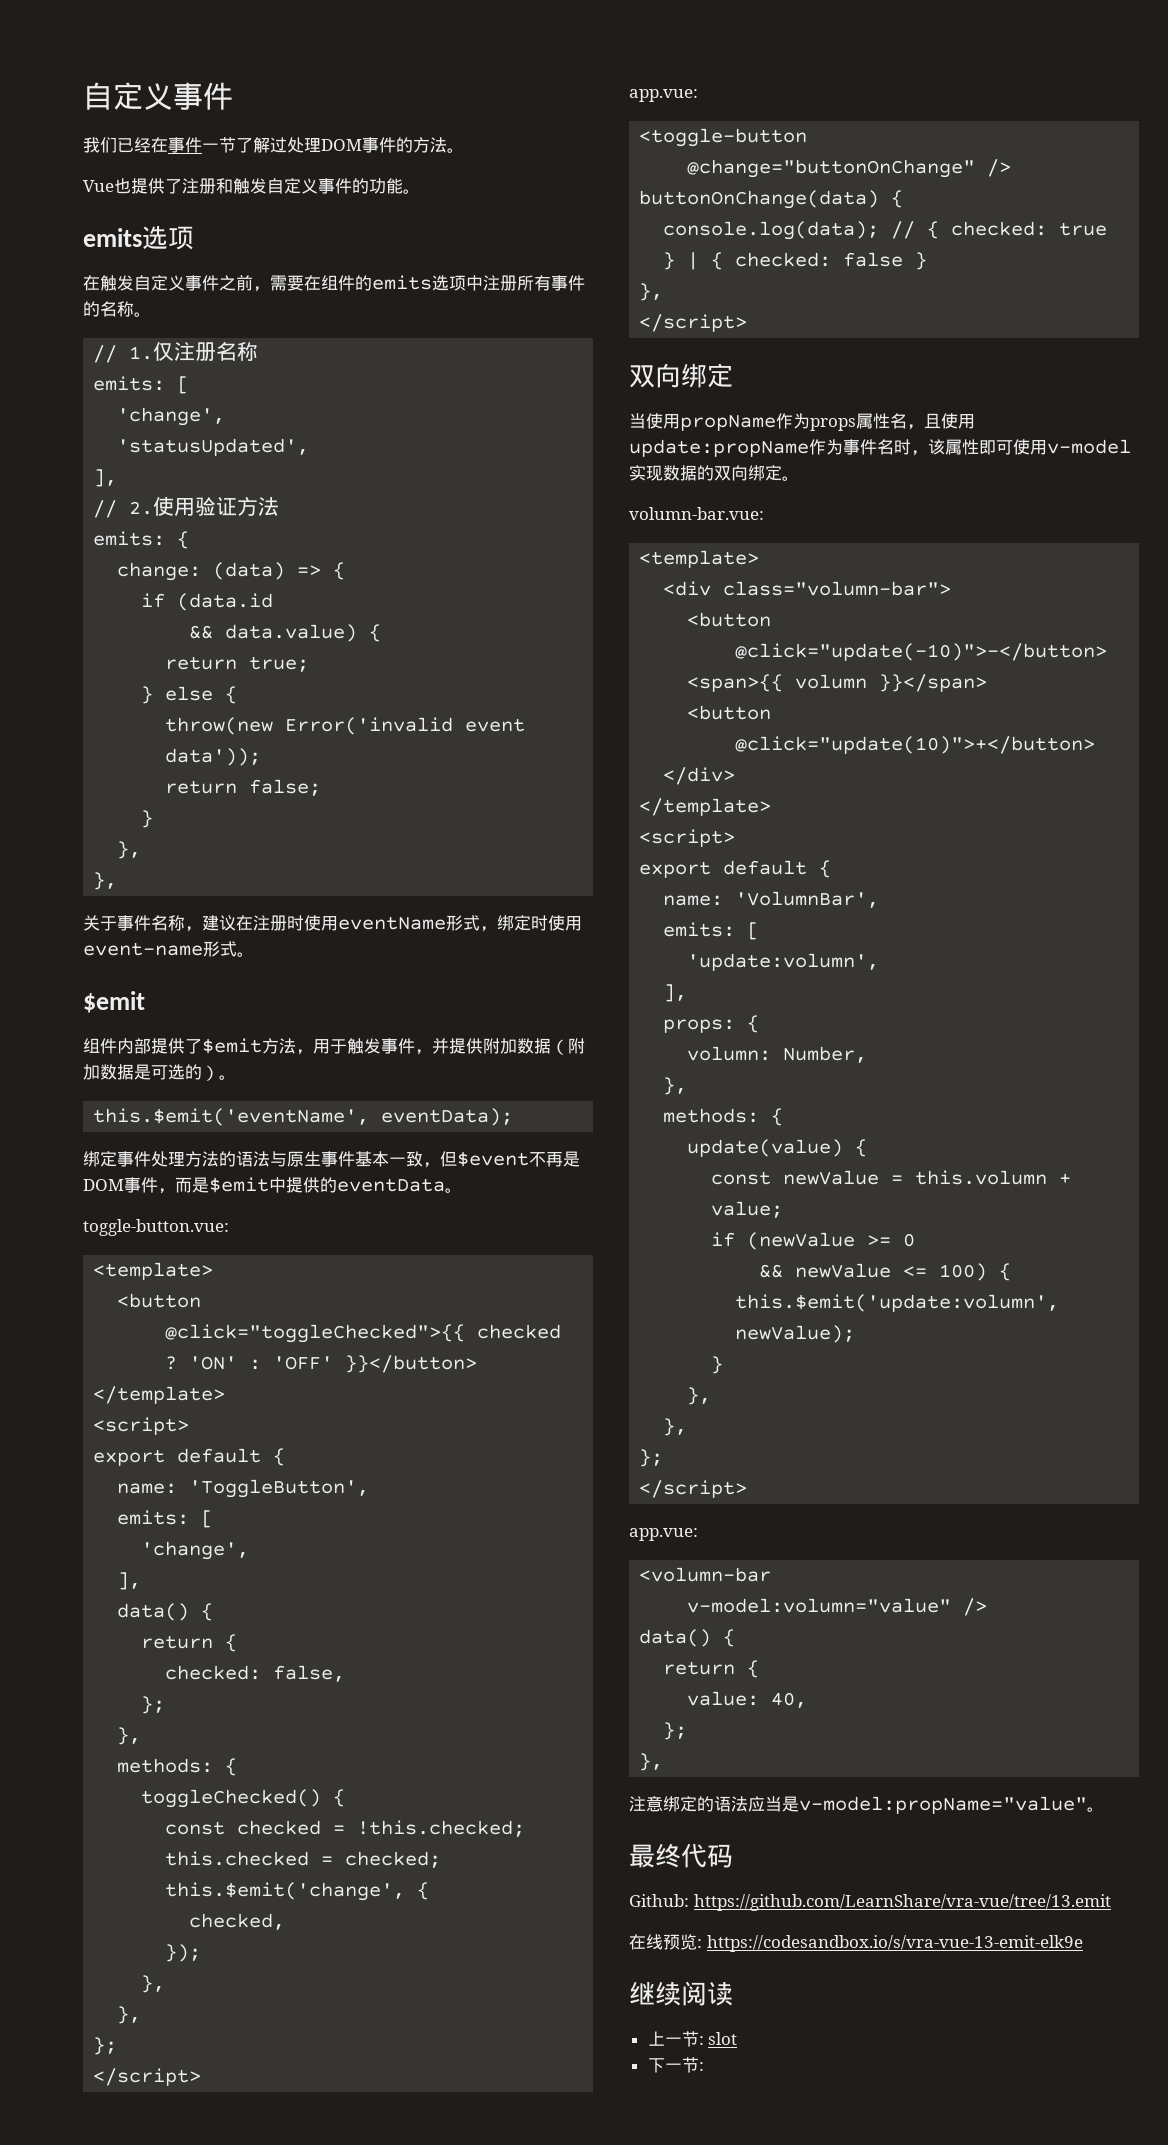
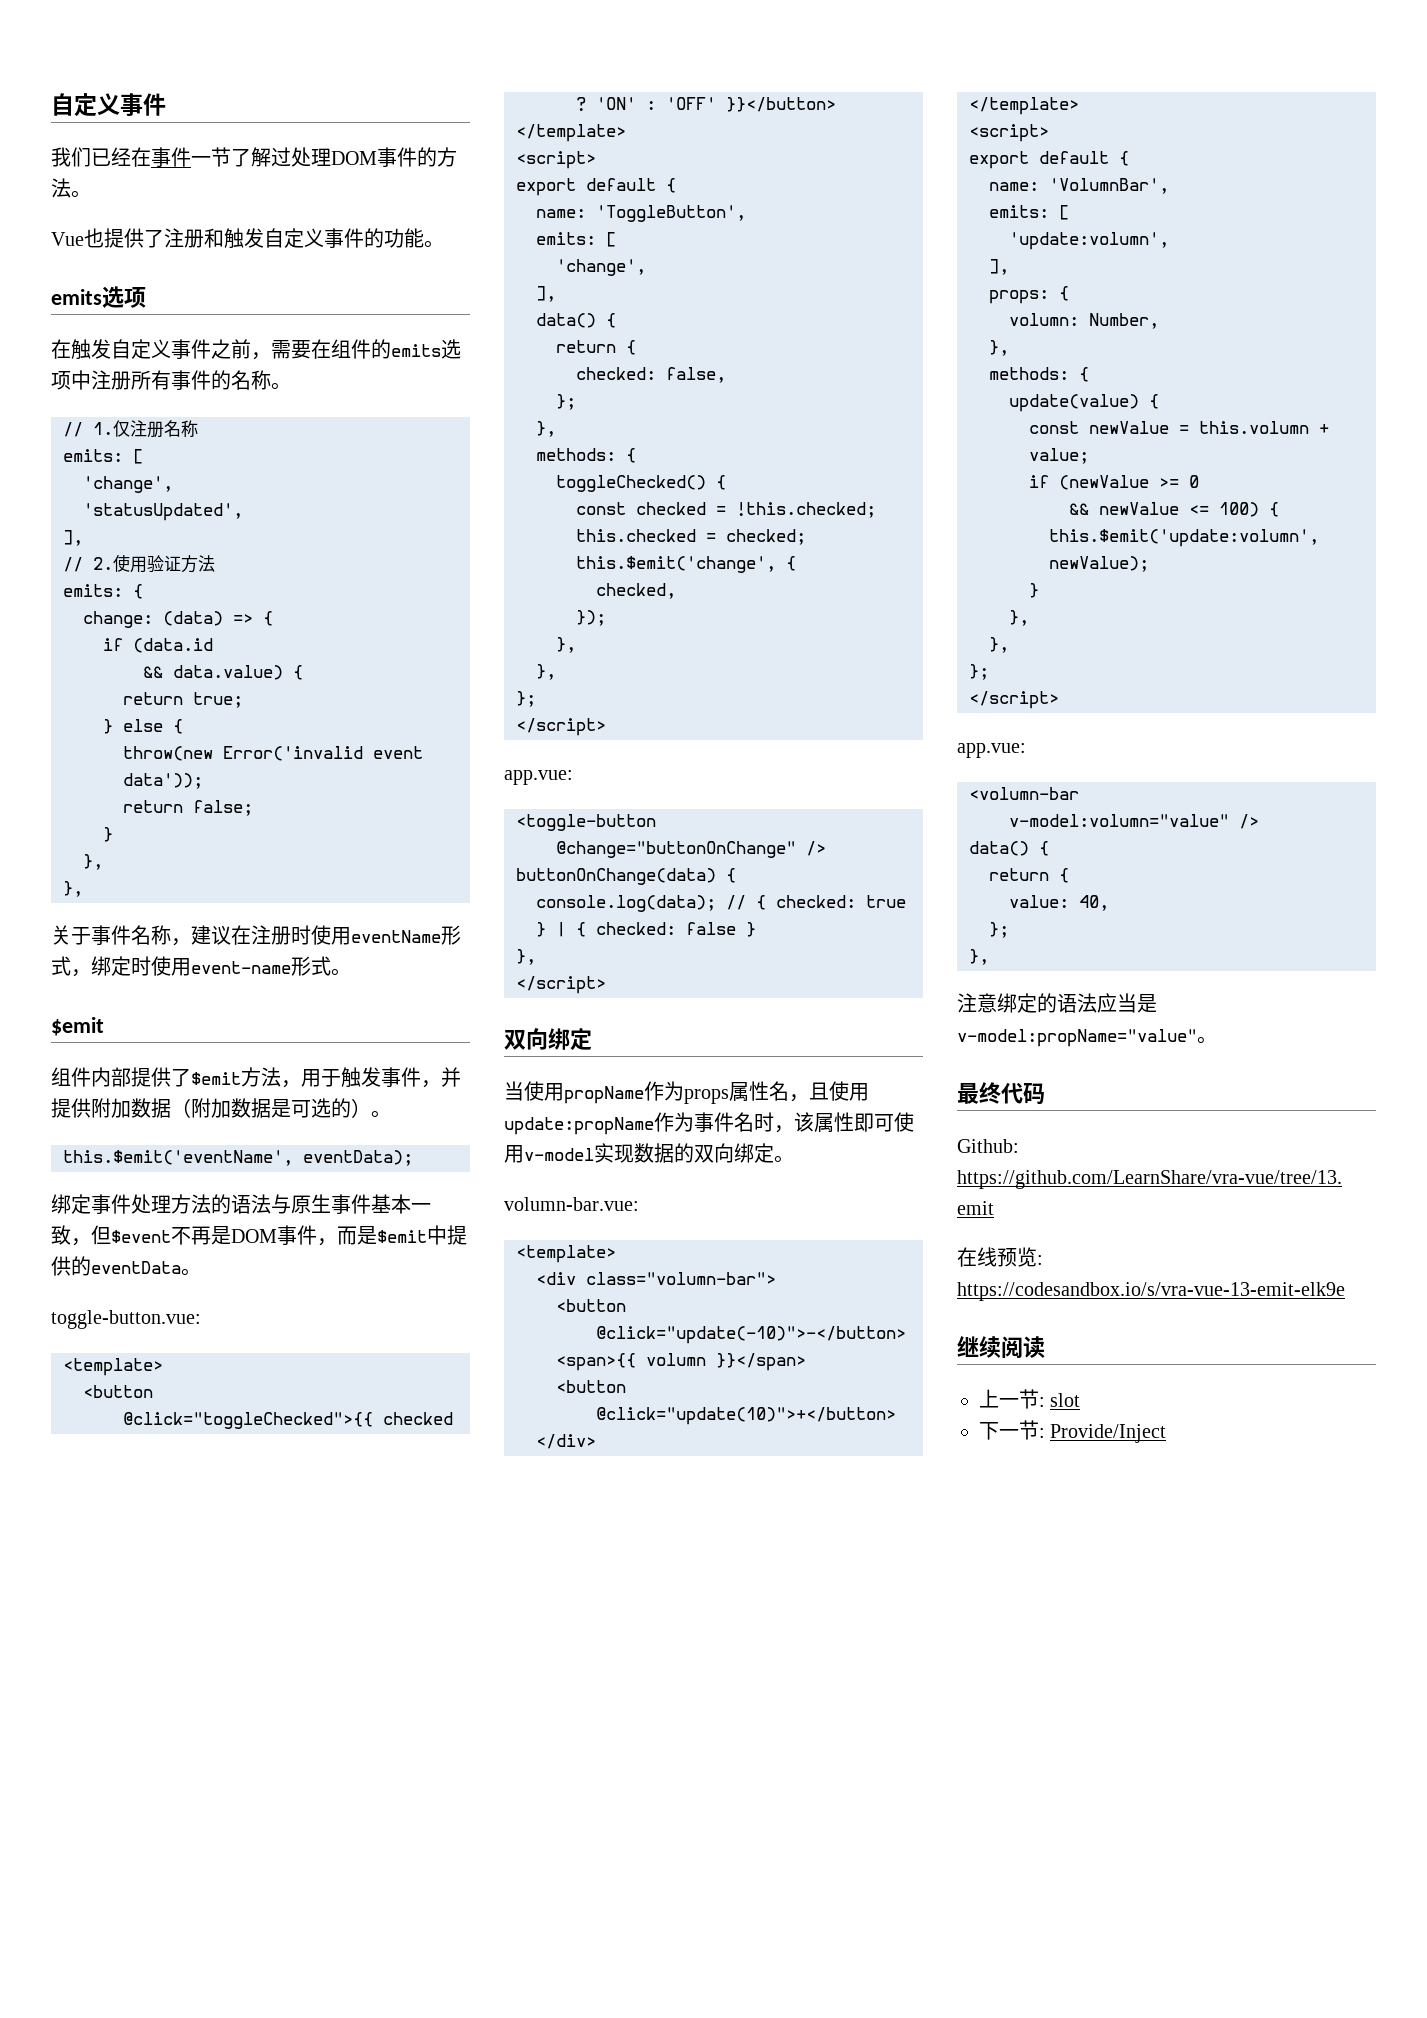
(704, 2066) none -> [1050,1424,1167,1443] Provide/Inject

